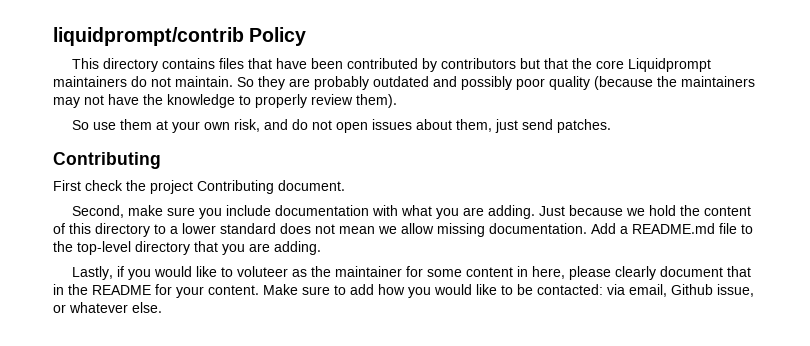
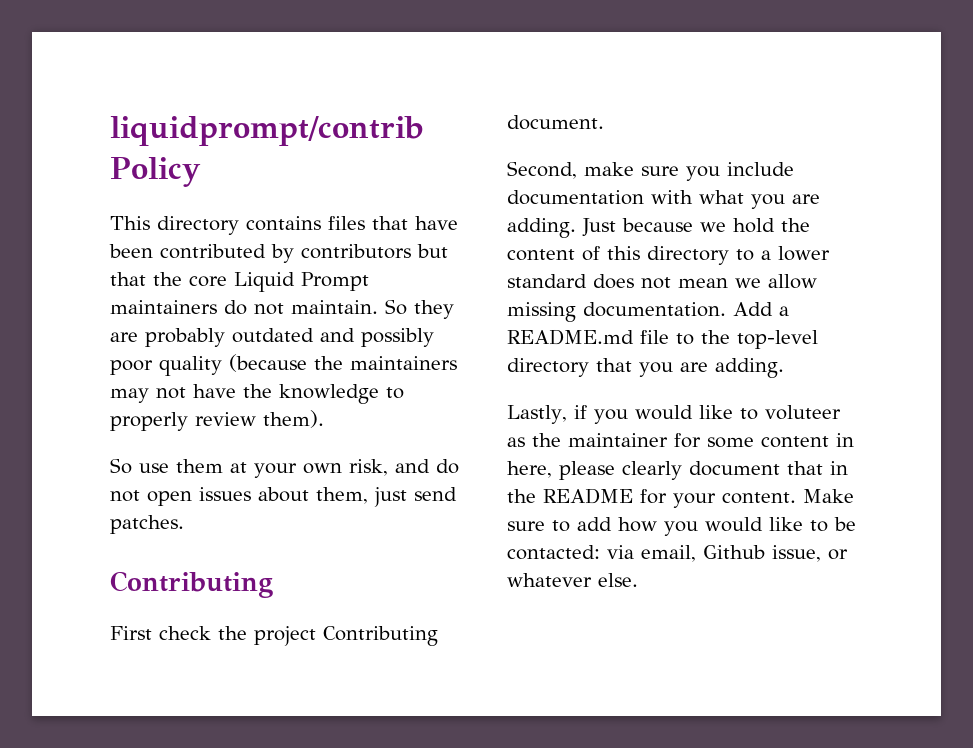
[628,58,712,72] Liquidprompt -> [234,272,369,292] Liquid Prompt

